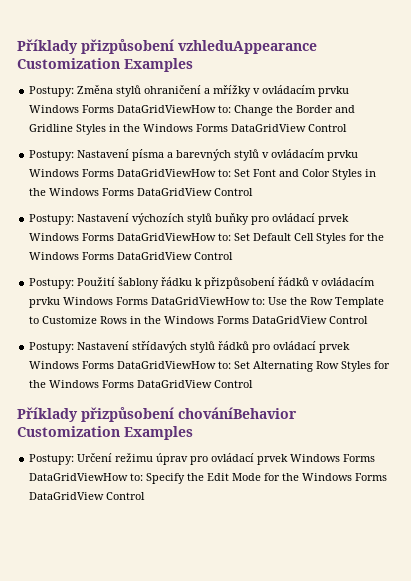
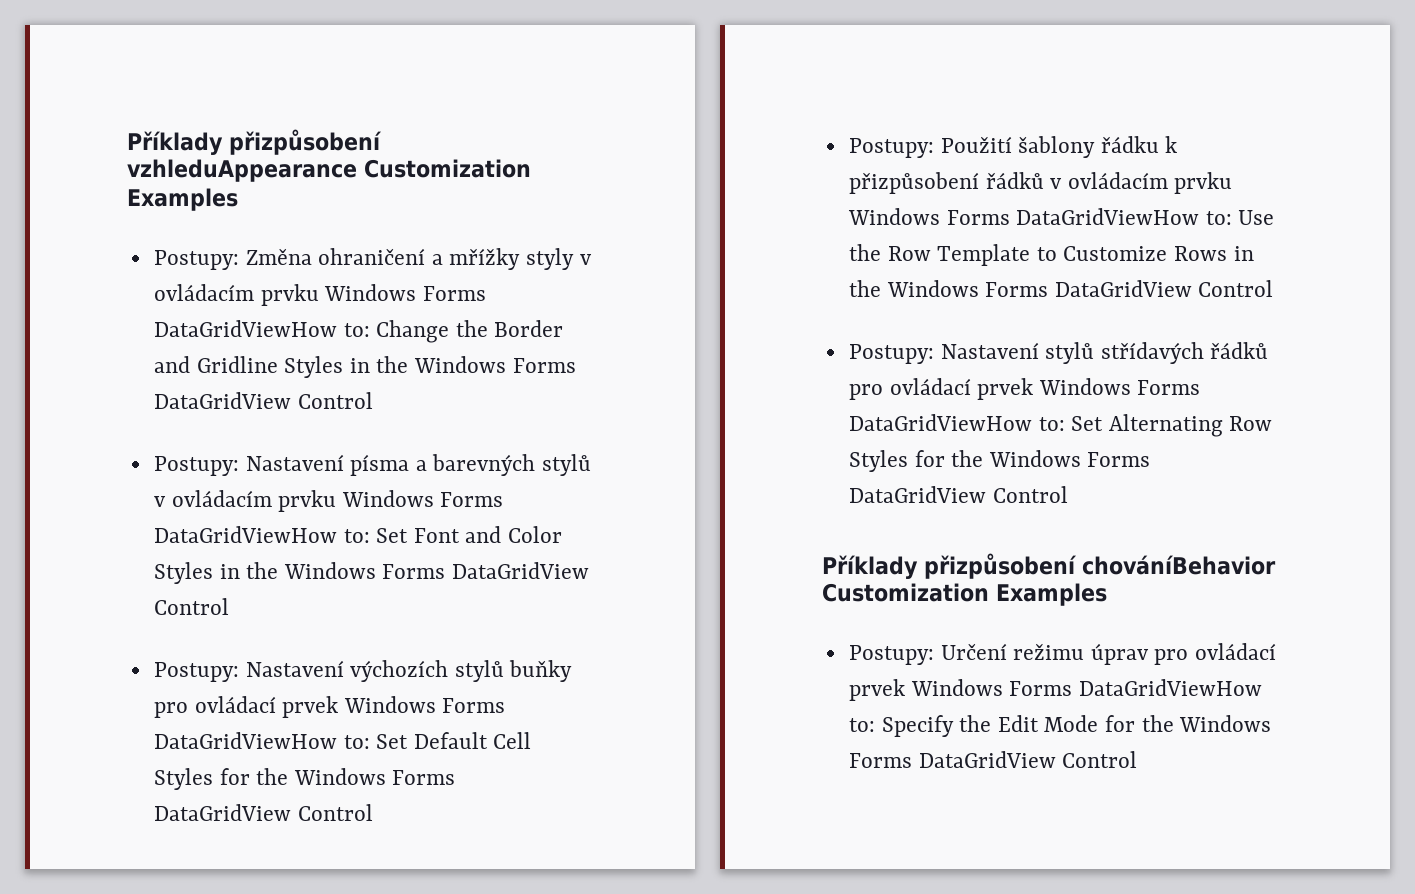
[116,85,142,97] stylů -> (312, 256) none
(252, 91) none -> [526,248,575,270] styly
[132,341,216,353] střídavých stylů -> [1045,342,1204,364] stylů střídavých

